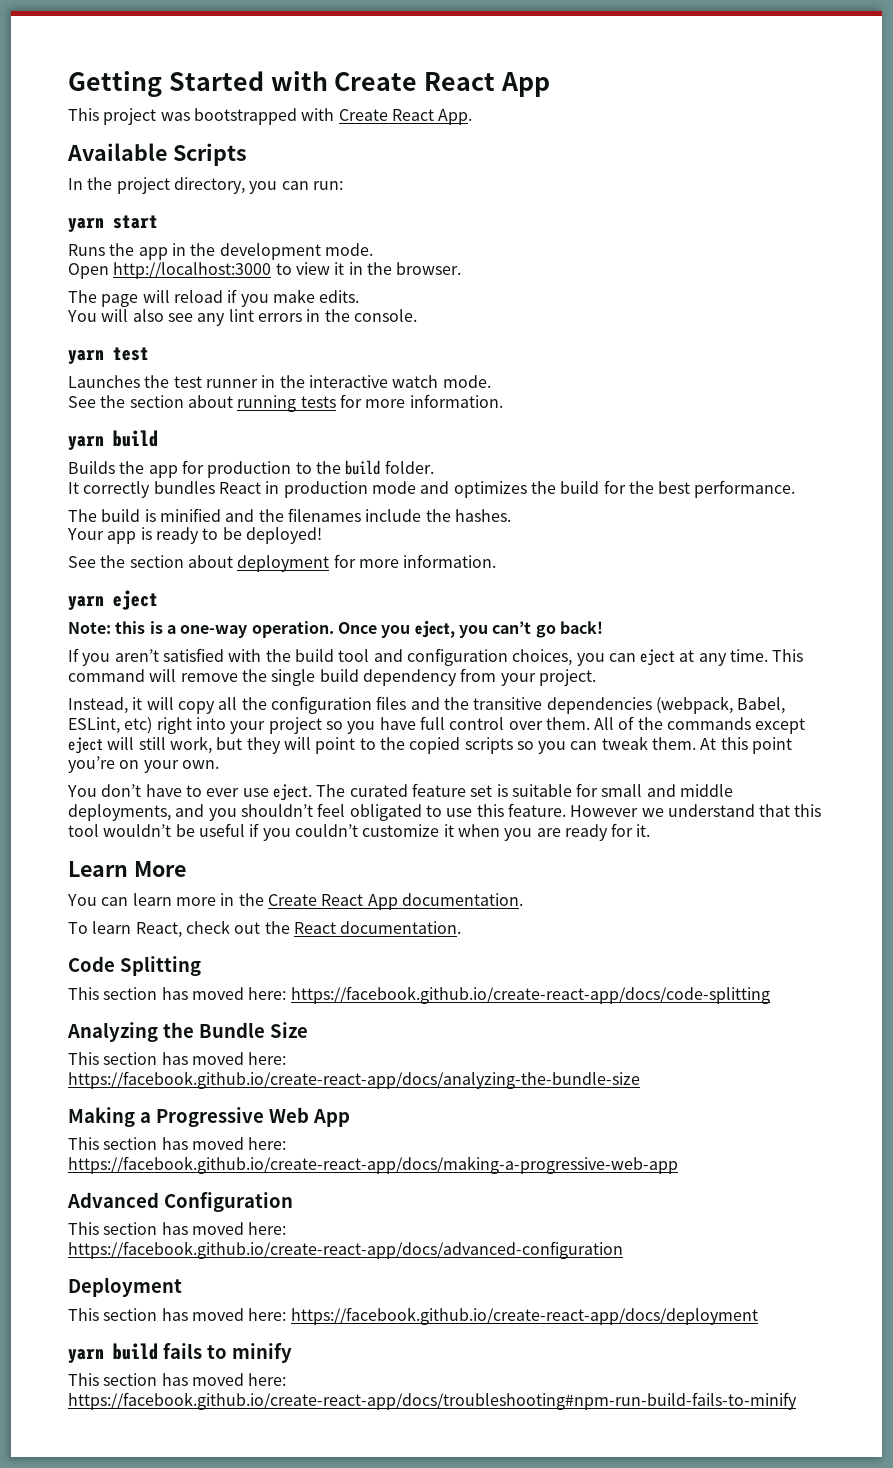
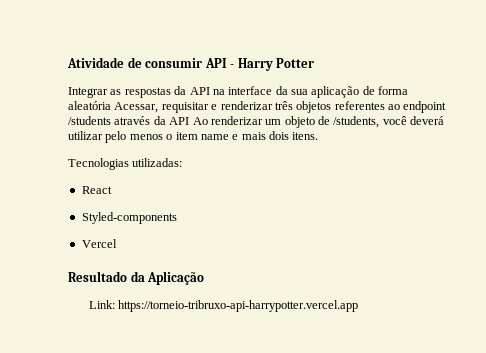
[68,71,550,97] [68,108,473,125] [67,143,247,166] [68,177,343,194] [68,215,158,232] [68,243,373,260] [68,262,462,279] [68,289,360,307] [67,309,417,326] [68,347,149,364] [68,375,491,388] [68,394,503,412] [68,430,158,450] [68,460,434,478] [68,480,796,498] [68,508,511,522] [67,527,322,544] [68,554,497,572] [68,590,158,610] [68,620,603,638] [68,648,804,666] [68,668,596,686] [68,696,786,714] [68,716,806,734] [68,736,793,754] [68,756,219,773] [67,783,734,801] [68,803,822,821] [68,823,651,841] [68,861,186,877] [67,893,523,910] [68,920,462,938] [68,956,201,976] [68,986,770,1004] [67,1022,308,1042] [68,1052,287,1065] [68,1071,640,1089] [68,1107,350,1127] [68,1137,287,1150] [68,1156,678,1174] [67,1192,293,1212] [68,1222,287,1235] [68,1241,623,1259] [68,1277,182,1297] [68,1307,758,1325] [68,1343,292,1363] [68,1373,287,1386] [68,1392,797,1410] Getting Started with Create React App // This project was bootstrapped with Create React App. // Available Scripts // In the project directory, you can run: // yarn start // Runs the app in the development mode. // Open http://localhost:3000 to view it in the browser. // The page will reload if you make edits. // You will also see any lint errors in the console. // yarn test // Launches the test runner in the interactive watch mode. // See the section about running tests for more information. // yarn build // Builds the app for production to the build folder. // It correctly bundles React in production mode and optimizes the build for the best performance. // The build is minified and the filenames include the hashes. // Your app is ready to be deployed! // See the section about deployment for more information. // yarn eject // Note: this is a one-way operation. Once you eject, you can’t go back! // If you aren’t satisfied with the build tool and configuration choices, you can eject at any time. This command will remove the single build dependency from your project. // Instead, it will copy all the configuration files and the transitive dependencies (webpack, Babel, ESLint, etc) right into your project so you have full control over them. All of the commands except eject will still work, but they will point to the copied scripts so you can tweak them. At this point you’re on your own. // You don’t have to ever use eject. The curated feature set is suitable for small and middle deployments, and you shouldn’t feel obligated to use this feature. However we understand that this tool wouldn’t be useful if you couldn’t customize it when you are ready for it. // Learn More // You can learn more in the Create React App documentation. // To learn React, check out the React documentation. // Code Splitting // This section has moved here: https://facebook.github.io/create-react-app/docs/code-splitting // Analyzing the Bundle Size // This section has moved here: https://facebook.github.io/create-react-app/docs/analyzing-the-bundle-size // Making a Progressive Web App // This section has moved here: https://facebook.github.io/create-react-app/docs/making-a-progressive-web-app // Advanced Configuration // This section has moved here: https://facebook.github.io/create-react-app/docs/advanced-configuration // Deployment // This section has moved here: https://facebook.github.io/create-react-app/docs/deployment // yarn build fails to minify // This section has moved here: https://facebook.github.io/create-react-app/docs/troubleshooting#npm-run-build-fails-to-minify -> [67,57,315,71] [68,86,409,98] [68,101,447,113] [68,116,445,128] [68,131,319,143] [68,158,183,170] [81,186,112,194] [81,212,177,224] [81,239,117,248] [68,271,205,285] [88,300,359,312] Atividade de consumir API - Harry Potter // Integrar as respostas da API na interface da sua aplicação de forma aleatória Acessar, requisitar e renderizar três objetos referentes ao endpoint /students através da API Ao renderizar um objeto de /students, você deverá utilizar pelo menos o item name e mais dois itens. // Tecnologias utilizadas: // React // Styled-components // Vercel // Resultado da Aplicação // Link: https://torneio-tribruxo-api-harrypotter.vercel.app

